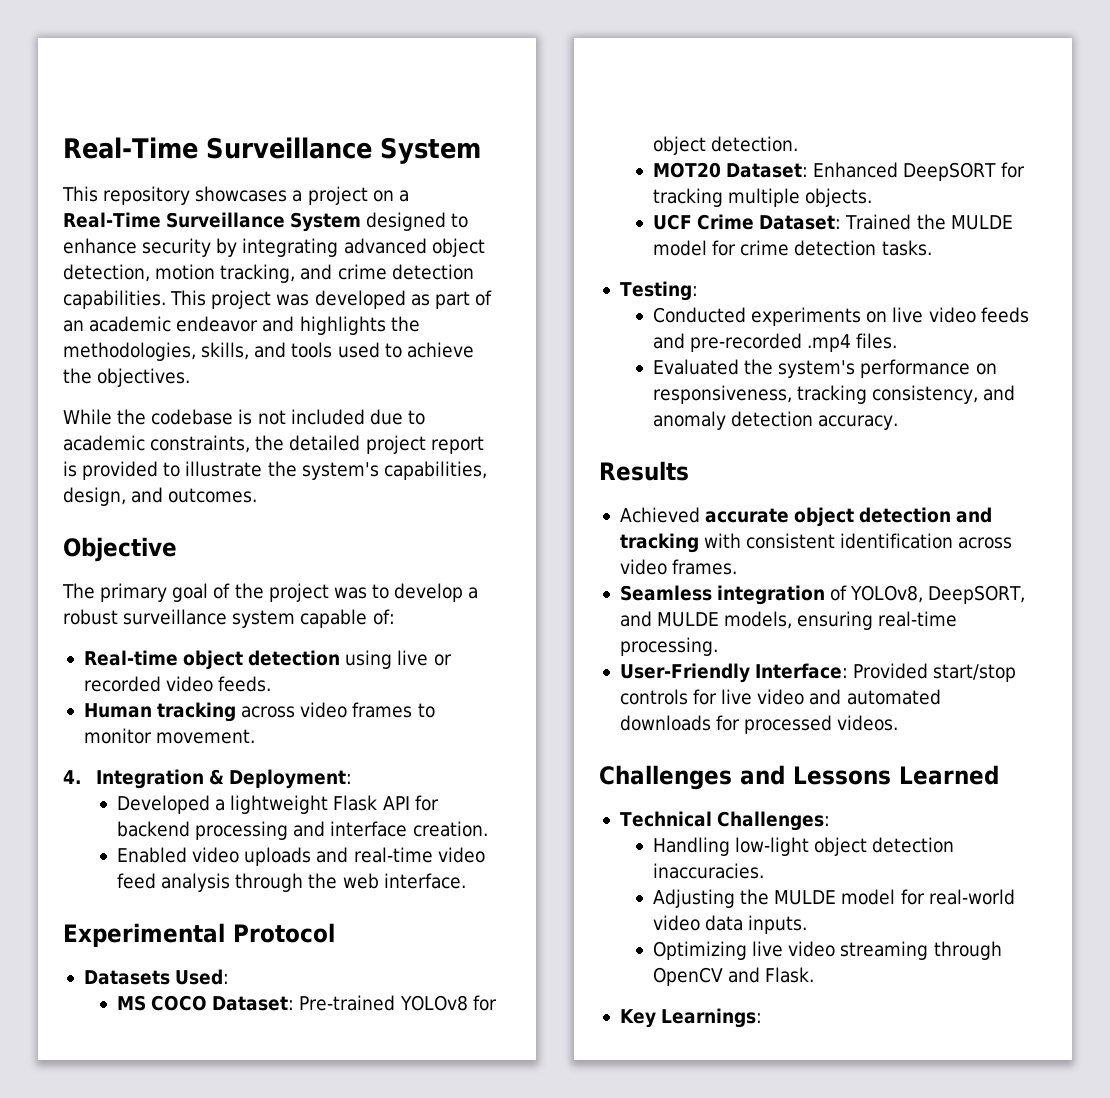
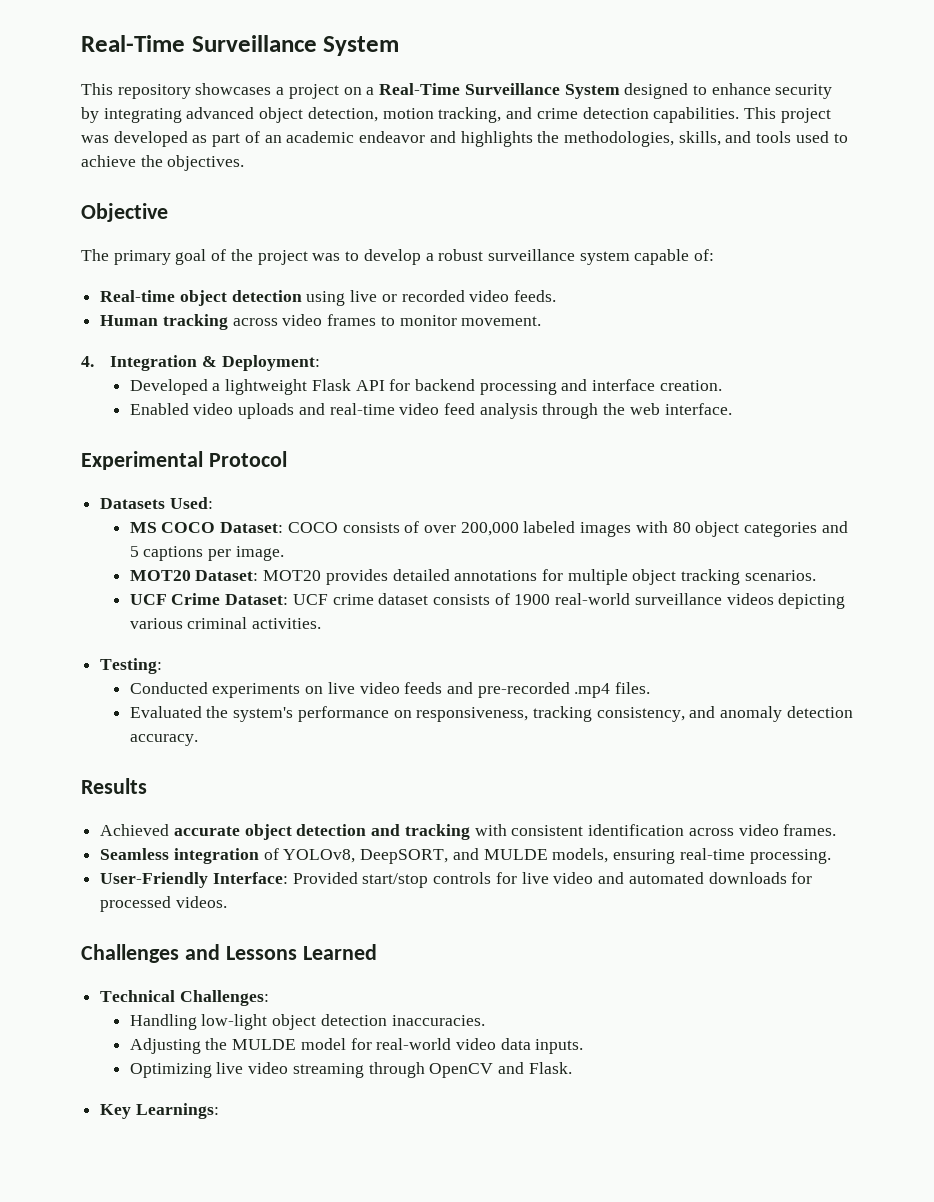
[63,409,425,425] [63,435,484,454] [63,461,487,480] [63,487,258,506] // While the codebase is not included due to academic constraints, the detailed project report is provided to illustrate the system's capabilities, design, and outcomes. -> (245, 163) none
[299,995,497,1011] [653,136,799,155] [653,162,1025,181] [653,188,873,207] [653,214,1013,230] [653,240,932,256] Pre-trained YOLOv8 for object detection. // MOT20 Dataset: Enhanced DeepSORT for tracking multiple objects. // UCF Crime Dataset: Trained the MULDE model for crime detection tasks. -> [287,521,848,537] [129,546,284,561] [129,569,816,585] [129,593,846,609] [129,617,322,629] COCO consists of over 200,000 labeled images with 80 object categories and 5 captions per image. // MOT20 Dataset: MOT20 provides detailed annotations for multiple object tracking scenarios. // UCF Crime Dataset: UCF crime dataset consists of 1900 real-world surveillance videos depicting various criminal activities.

